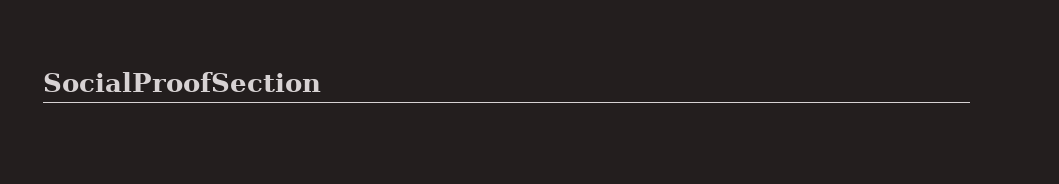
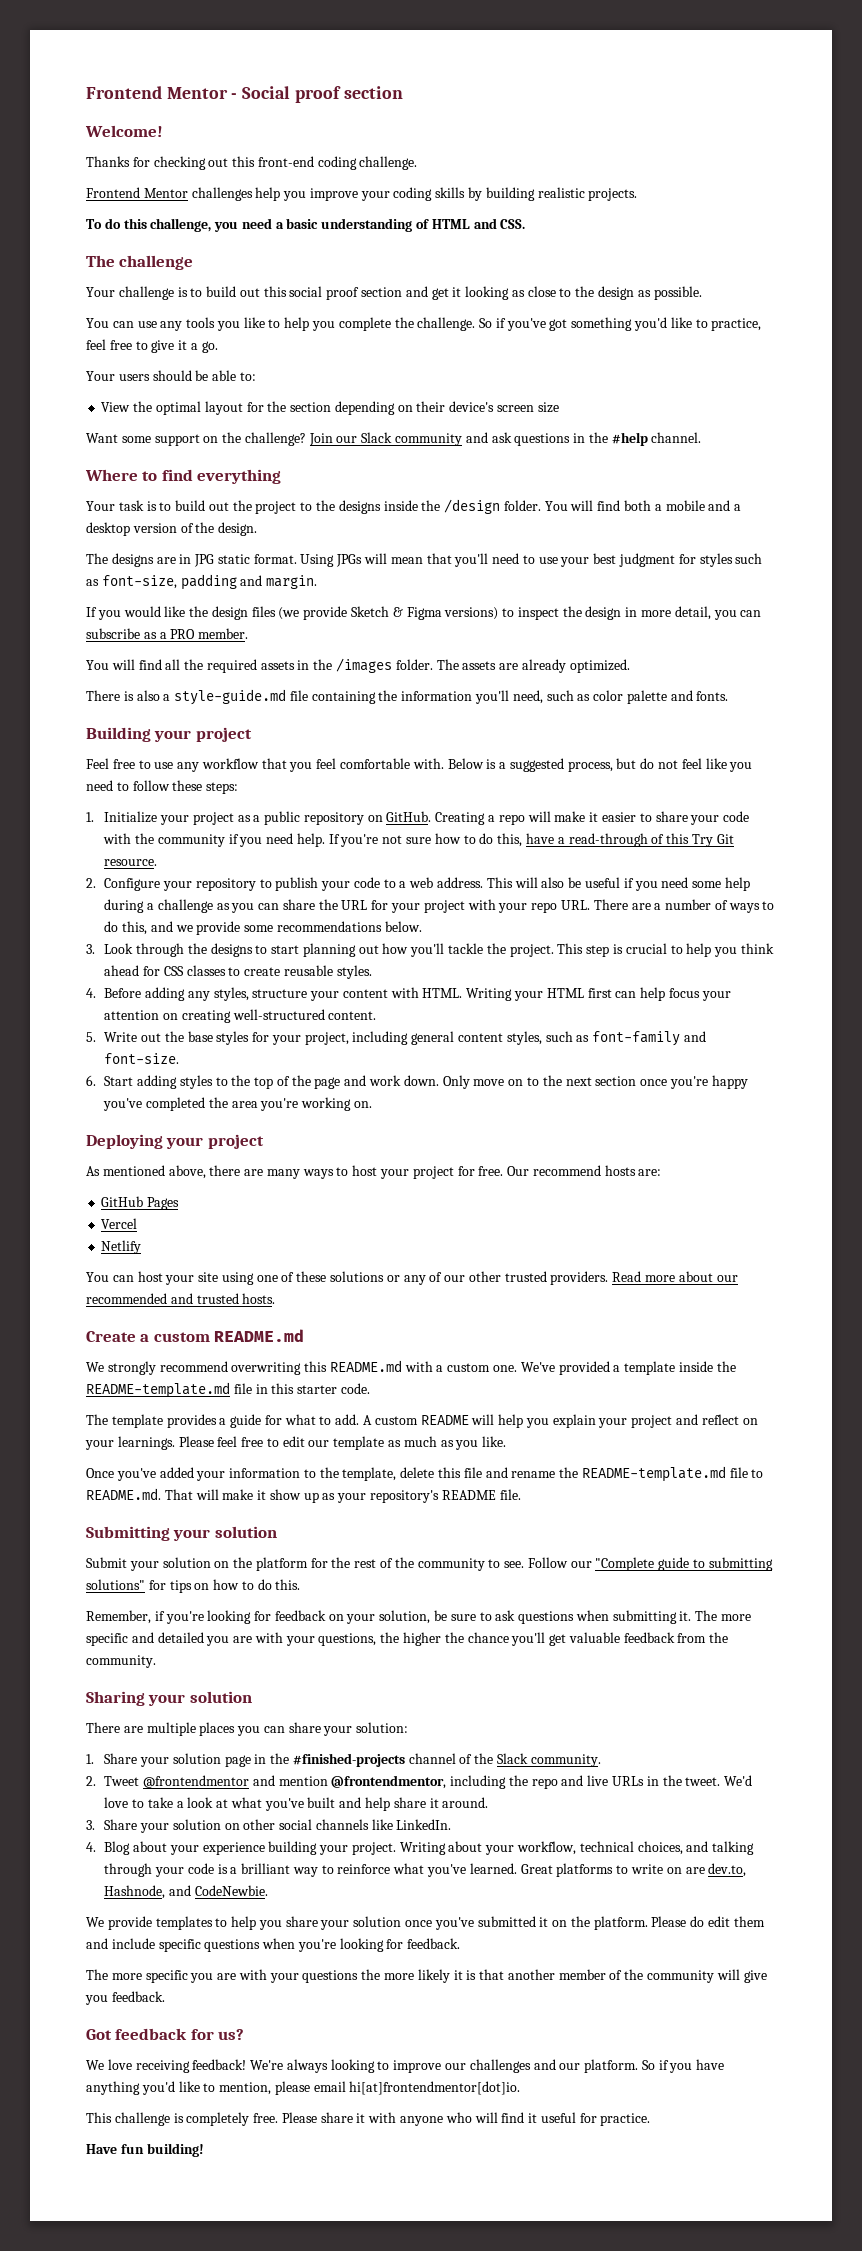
[43,72,321,92] SocialProofSection -> [86,86,403,103] [85,125,163,137] [86,156,418,170] [86,187,638,201] [86,218,526,232] [86,255,194,270] [86,286,702,300] [86,317,762,331] [86,339,218,353] [86,370,256,381] [101,401,559,415] [86,432,702,446] [85,469,282,484] [86,499,742,514] [86,522,258,536] [86,553,763,567] [86,574,318,590] [86,606,762,620] [86,628,249,639] [86,658,630,673] [86,689,729,705] [86,727,252,742] [86,758,753,772] [86,780,239,794] [86,811,750,825] [103,833,734,847] [104,859,158,866] [86,877,750,891] [104,899,775,913] [104,921,422,935] [86,943,774,957] [104,965,372,979] [86,987,731,1001] [104,1009,377,1023] [86,1031,706,1046] [104,1053,180,1064] [86,1075,748,1089] [103,1097,372,1111] [86,1134,264,1149] [86,1165,662,1179] [101,1196,180,1210] [101,1218,138,1229] [101,1240,142,1254] [86,1271,738,1285] [86,1293,276,1304] [86,1329,305,1342] [86,1360,736,1375] [86,1382,370,1398] [86,1414,758,1428] [85,1436,507,1450] [86,1466,764,1482] [86,1488,521,1503] [86,1526,277,1541] [86,1557,773,1571] [86,1579,301,1593] [86,1610,752,1624] [86,1632,729,1646] [86,1655,156,1668] [86,1691,252,1706] [86,1722,409,1736] [86,1753,601,1767] [86,1775,753,1789] [104,1797,489,1811] [86,1819,452,1833] [86,1841,755,1855] [104,1863,747,1877] [104,1885,268,1899] [86,1916,765,1930] [86,1938,461,1952] [86,1969,767,1983] [85,1991,165,2005] [86,2028,245,2040] [86,2059,725,2073] [86,2081,521,2095] [86,2112,651,2126] [86,2143,204,2157] Frontend Mentor - Social proof section // Welcome! // Thanks for checking out this front-end coding challenge. // Frontend Mentor challenges help you improve your coding skills by building realistic projects. // To do this challenge, you need a basic understanding of HTML and CSS. // The challenge // Your challenge is to build out this social proof section and get it looking as close to the design as possible. // You can use any tools you like to help you complete the challenge. So if you've got something you'd like to practice, feel free to give it a go. // Your users should be able to: // View the optimal layout for the section depending on their device's screen size // Want some support on the challenge? Join our Slack community and ask questions in the #help channel. // Where to find everything // Your task is to build out the project to the designs inside the /design folder. You will find both a mobile and a desktop version of the design. // The designs are in JPG static format. Using JPGs will mean that you'll need to use your best judgment for styles such as font-size, padding and margin. // If you would like the design files (we provide Sketch & Figma versions) to inspect the design in more detail, you can subscribe as a PRO member. // You will find all the required assets in the /images folder. The assets are already optimized. // There is also a style-guide.md file containing the information you'll need, such as color palette and fonts. // Building your project // Feel free to use any workflow that you feel comfortable with. Below is a suggested process, but do not feel like you need to follow these steps: // 1. Initialize your project as a public repository on GitHub. Creating a repo will make it easier to share your code with the community if you need help. If you're not sure how to do this, have a read-through of this Try Git resource. // 2. Configure your repository to publish your code to a web address. This will also be useful if you need some help during a challenge as you can share the URL for your project with your repo URL. There are a number of ways to do this, and we provide some recommendations below. // 3. Look through the designs to start planning out how you'll tackle the project. This step is crucial to help you think ahead for CSS classes to create reusable styles. // 4. Before adding any styles, structure your content with HTML. Writing your HTML first can help focus your attention on creating well-structured content. // 5. Write out the base styles for your project, including general content styles, such as font-family and font-size. // 6. Start adding styles to the top of the page and work down. Only move on to the next section once you're happy you've completed the area you're working on. // Deploying your project // As mentioned above, there are many ways to host your project for free. Our recommend hosts are: // GitHub Pages // Vercel // Netlify // You can host your site using one of these solutions or any of our other trusted providers. Read more about our recommended and trusted hosts. // Create a custom README.md // We strongly recommend overwriting this README.md with a custom one. We've provided a template inside the README-template.md file in this starter code. // The template provides a guide for what to add. A custom README will help you explain your project and reflect on your learnings. Please feel free to edit our template as much as you like. // Once you've added your information to the template, delete this file and rename the README-template.md file to README.md. That will make it show up as your repository's README file. // Submitting your solution // Submit your solution on the platform for the rest of the community to see. Follow our "Complete guide to submitting solutions" for tips on how to do this. // Remember, if you're looking for feedback on your solution, be sure to ask questions when submitting it. The more specific and detailed you are with your questions, the higher the chance you'll get valuable feedback from the community. // Sharing your solution // There are multiple places you can share your solution: // 1. Share your solution page in the #finished-projects channel of the Slack community. // 2. Tweet @frontendmentor and mention @frontendmentor, including the repo and live URLs in the tweet. We'd love to take a look at what you've built and help share it around. // 3. Share your solution on other social channels like LinkedIn. // 4. Blog about your experience building your project. Writing about your workflow, technical choices, and talking through your code is a brilliant way to reinforce what you've learned. Great platforms to write on are dev.to, Hashnode, and CodeNewbie. // We provide templates to help you share your solution once you've submitted it on the platform. Please do edit them and include specific questions when you're looking for feedback. // The more specific you are with your questions the more likely it is that another member of the community will give you feedback. // Got feedback for us? // We love receiving feedback! We're always looking to improve our challenges and our platform. So if you have anything you'd like to mention, please email hi[at]frontendmentor[dot]io. // This challenge is completely free. Please share it with anyone who will find it useful for practice. // Have fun building!

